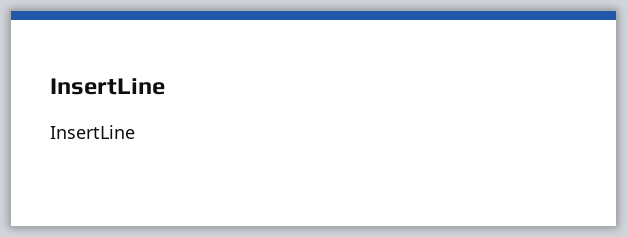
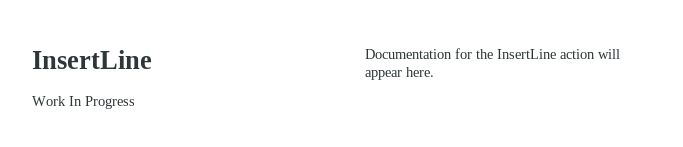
[50,125,135,139] InsertLine -> [32,96,135,109] [365,48,620,59] [365,67,434,80] Work In Progress // Documentation for the InsertLine action will appear here.

